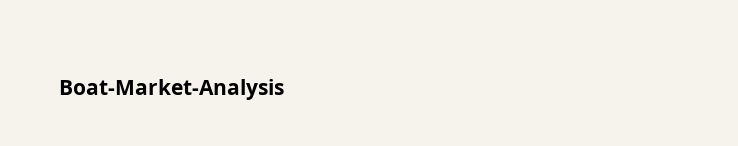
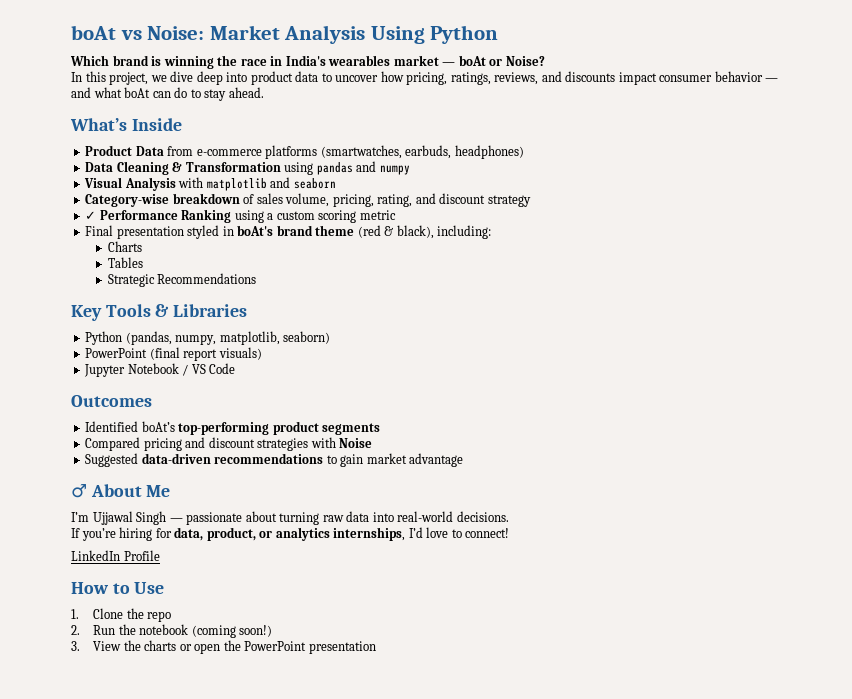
[59,79,284,100] Boat-Market-Analysis -> [71,25,499,44] [70,55,545,69] [71,71,779,85] [71,87,264,101] [70,118,182,131] [85,145,524,159] [85,161,410,175] [84,177,336,191] [85,193,531,207] [85,209,396,223] [85,225,492,239] [107,241,142,252] [107,257,143,268] [107,273,257,287] [71,304,248,321] [85,331,331,345] [85,347,262,361] [84,363,236,377] [71,395,152,407] [85,421,381,435] [85,437,373,451] [85,453,464,467] [71,484,171,498] [71,511,509,525] [71,527,510,541] [71,550,160,561] [71,582,165,594] [71,608,172,622] [71,624,273,638] [71,640,376,654] boAt vs Noise: Market Analysis Using Python // Which brand is winning the race in India's wearables market — boAt or Noise? // In this project, we dive deep into product data to uncover how pricing, ratings, reviews, and discounts impact consumer behavior — and what boAt can do to stay ahead. // What’s Inside // Product Data from e-commerce platforms (smartwatches, earbuds, headphones) // Data Cleaning & Transformation using pandas and numpy // Visual Analysis with matplotlib and seaborn // Category-wise breakdown of sales volume, pricing, rating, and discount strategy // ✓ Performance Ranking using a custom scoring metric // Final presentation styled in boAt's brand theme (red & black), including: // Charts // Tables // Strategic Recommendations // Key Tools & Libraries // Python (pandas, numpy, matplotlib, seaborn) // PowerPoint (final report visuals) // Jupyter Notebook / VS Code // Outcomes // Identified boAt’s top-performing product segments // Compared pricing and discount strategies with Noise // Suggested data-driven recommendations to gain market advantage // ♂ About Me // I’m Ujjawal Singh — passionate about turning raw data into real-world decisions. // If you’re hiring for data, product, or analytics internships, I’d love to connect! // LinkedIn Profile // How to Use // 1. Clone the repo // 2. Run the notebook (coming soon!) // 3. View the charts or open the PowerPoint presentation

